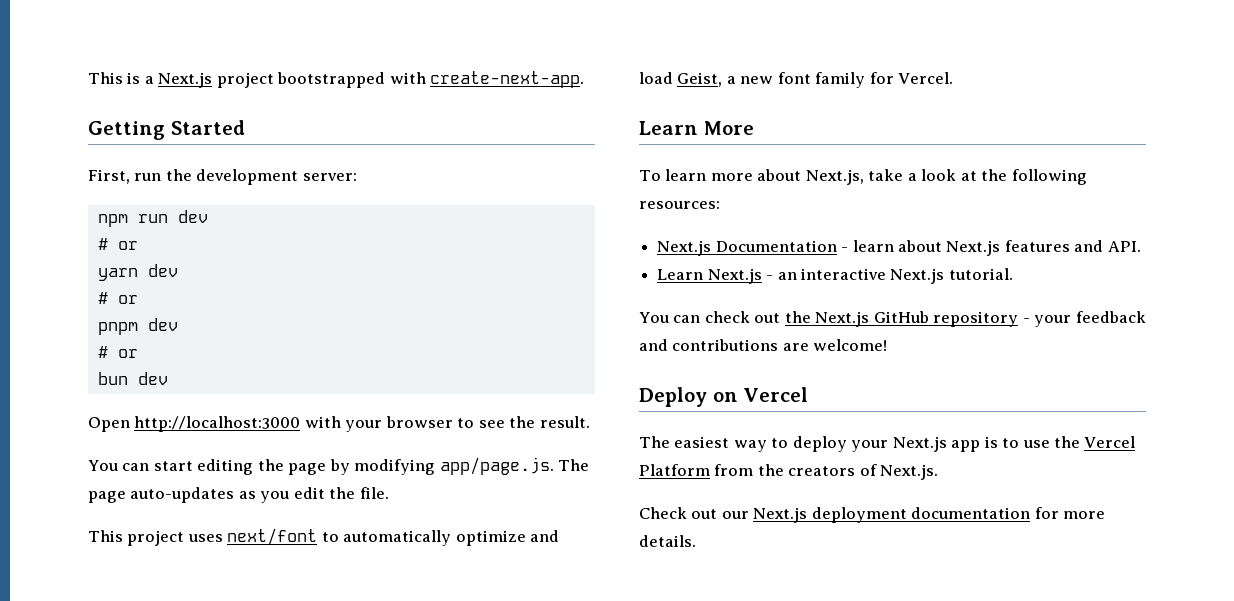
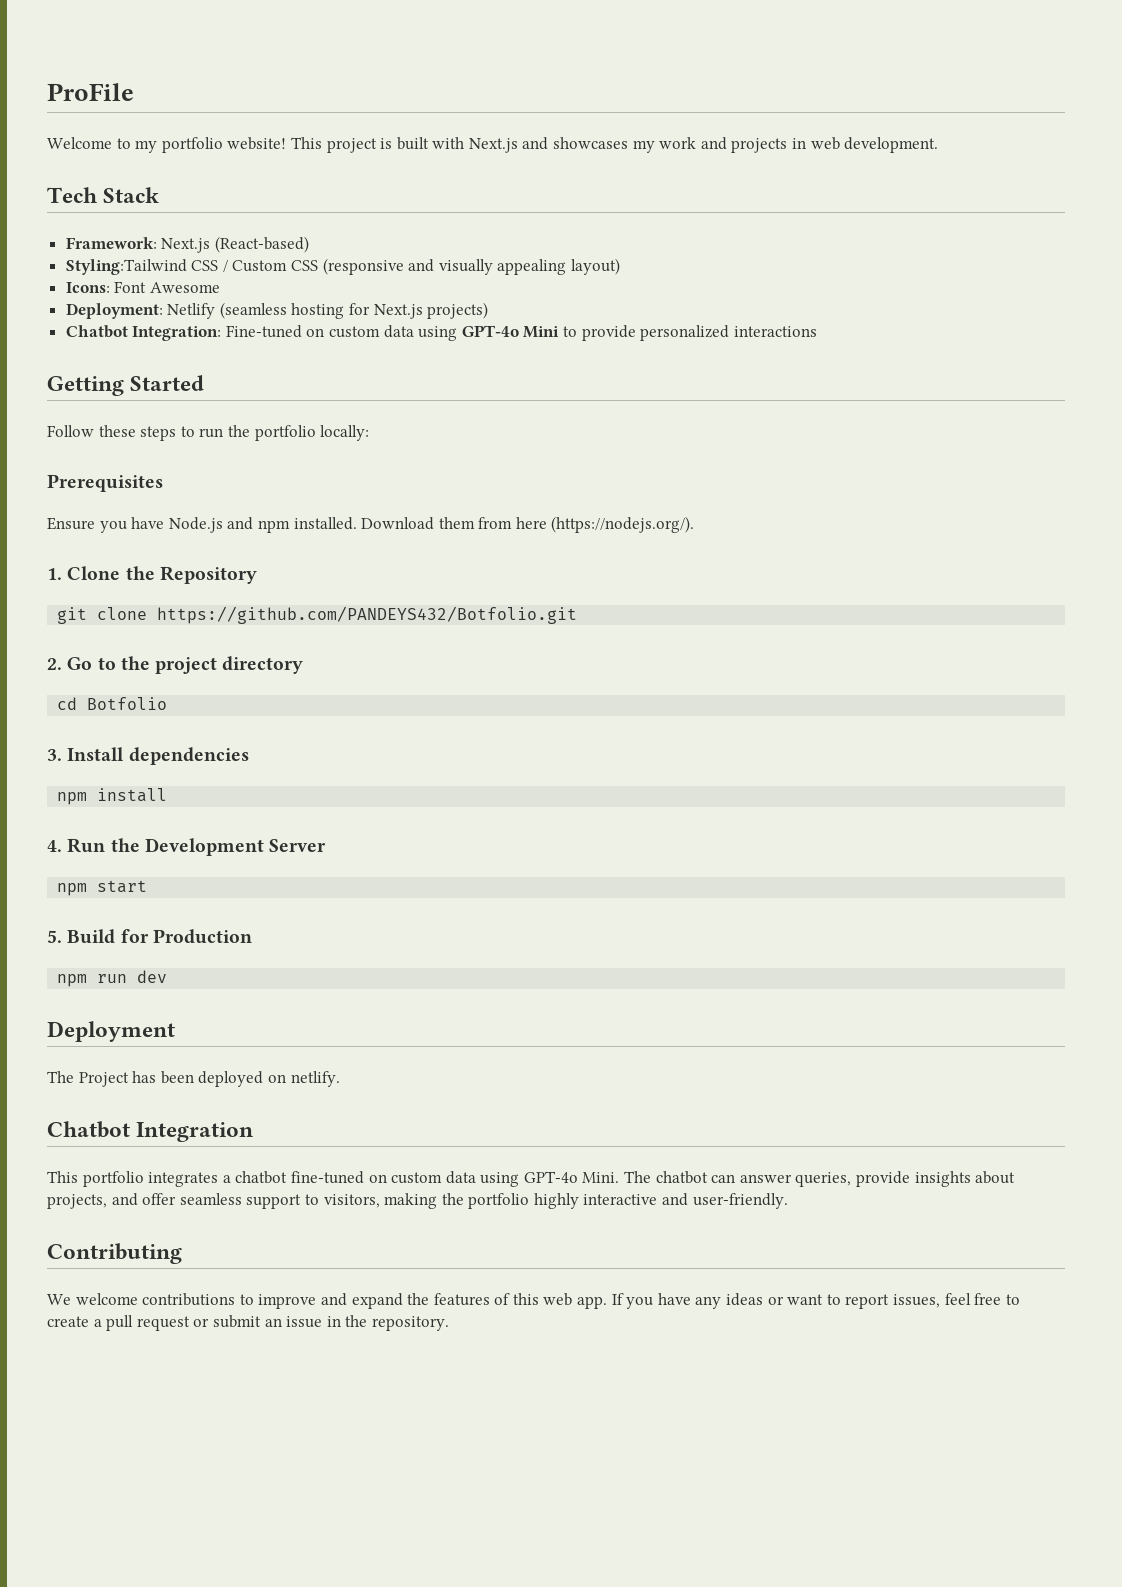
[88,71,585,88] [88,120,245,140] [88,169,357,185] [97,210,208,227] [97,238,138,250] [97,264,178,281] [97,292,138,304] [97,318,178,335] [97,346,138,358] [97,372,168,385] [88,416,590,432] [88,457,590,475] [88,487,389,503] [88,528,560,546] [639,72,954,88] [639,121,754,135] [639,169,1087,185] [639,201,720,209] [657,240,1141,256] [657,268,1013,284] [639,311,1146,327] [639,339,888,351] [639,387,809,407] [639,436,1136,452] [639,464,939,480] [639,507,1106,523] [639,535,696,547] This is a Next.js project bootstrapped with create-next-app. // Getting Started // First, run the development server: // npm run dev // # or // yarn dev // # or // pnpm dev // # or // bun dev // Open http://localhost:3000 with your browser to see the result. // You can start editing the page by modifying app/page.js. The page auto-updates as you edit the file. // This project uses next/font to automatically optimize and load Geist, a new font family for Vercel. // Learn More // To learn more about Next.js, take a look at the following resources: // Next.js Documentation - learn about Next.js features and API. // Learn Next.js - an interactive Next.js tutorial. // You can check out the Next.js GitHub repository - your feedback and contributions are welcome! // Deploy on Vercel // The easiest way to deploy your Next.js app is to use the Vercel Platform from the creators of Next.js. // Check out our Next.js deployment documentation for more details. -> [47,83,134,101] [47,137,939,153] [47,187,160,203] [65,236,309,253] [65,258,621,275] [65,281,220,293] [65,302,489,319] [65,325,817,341] [47,375,205,396] [47,425,370,441] [47,474,163,492] [47,516,695,533] [47,566,257,584] [57,606,578,624] [47,656,304,674] [57,697,168,710] [47,747,249,765] [57,788,168,805] [47,838,327,856] [57,880,148,896] [47,929,252,944] [57,970,168,987] [47,1021,175,1042] [47,1071,340,1087] [47,1121,254,1142] [47,1171,1016,1187] [47,1193,788,1209] [47,1243,182,1264] [47,1293,1020,1309] [47,1315,449,1331] ProFile // Welcome to my portfolio website! This project is built with Next.js and showcases my work and projects in web development. // Tech Stack // Framework: Next.js (React-based) // Styling:Tailwind CSS / Custom CSS (responsive and visually appealing layout) // Icons: Font Awesome // Deployment: Netlify (seamless hosting for Next.js projects) // Chatbot Integration: Fine-tuned on custom data using GPT-4o Mini to provide personalized interactions // Getting Started // Follow these steps to run the portfolio locally: // Prerequisites // Ensure you have Node.js and npm installed. Download them from here (https://nodejs.org/). // 1. Clone the Repository // git clone https://github.com/PANDEYS432/Botfolio.git // 2. Go to the project directory // cd Botfolio // 3. Install dependencies // npm install // 4. Run the Development Server // npm start // 5. Build for Production // npm run dev // Deployment // The Project has been deployed on netlify. // Chatbot Integration // This portfolio integrates a chatbot fine-tuned on custom data using GPT-4o Mini. The chatbot can answer queries, provide insights about projects, and offer seamless support to visitors, making the portfolio highly interactive and user-friendly. // Contributing // We welcome contributions to improve and expand the features of this web app. If you have any ideas or want to report issues, feel free to create a pull request or submit an issue in the repository.

